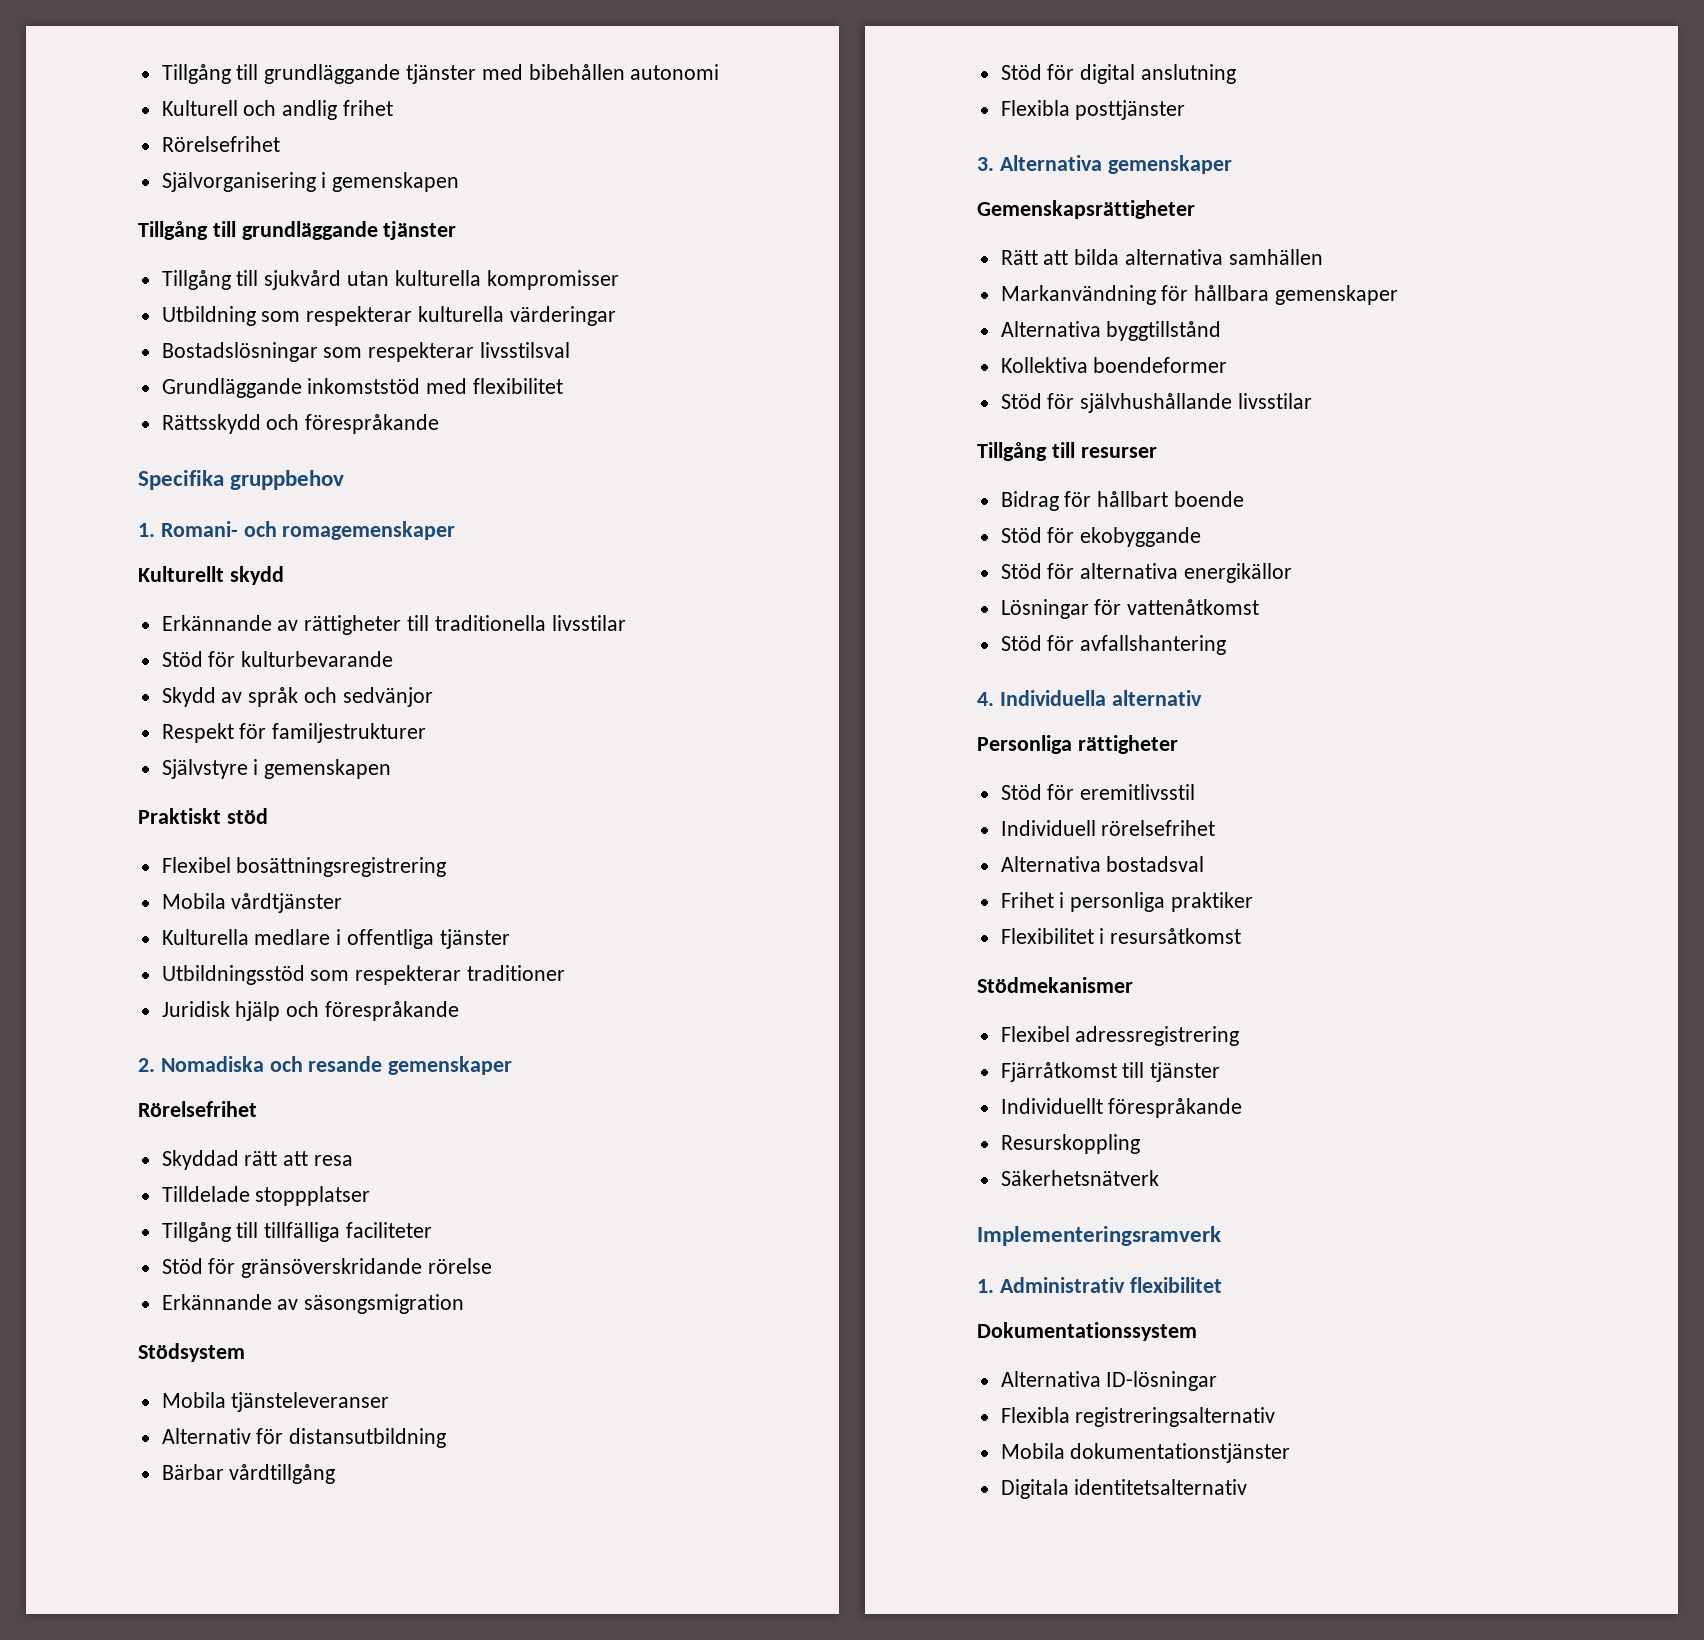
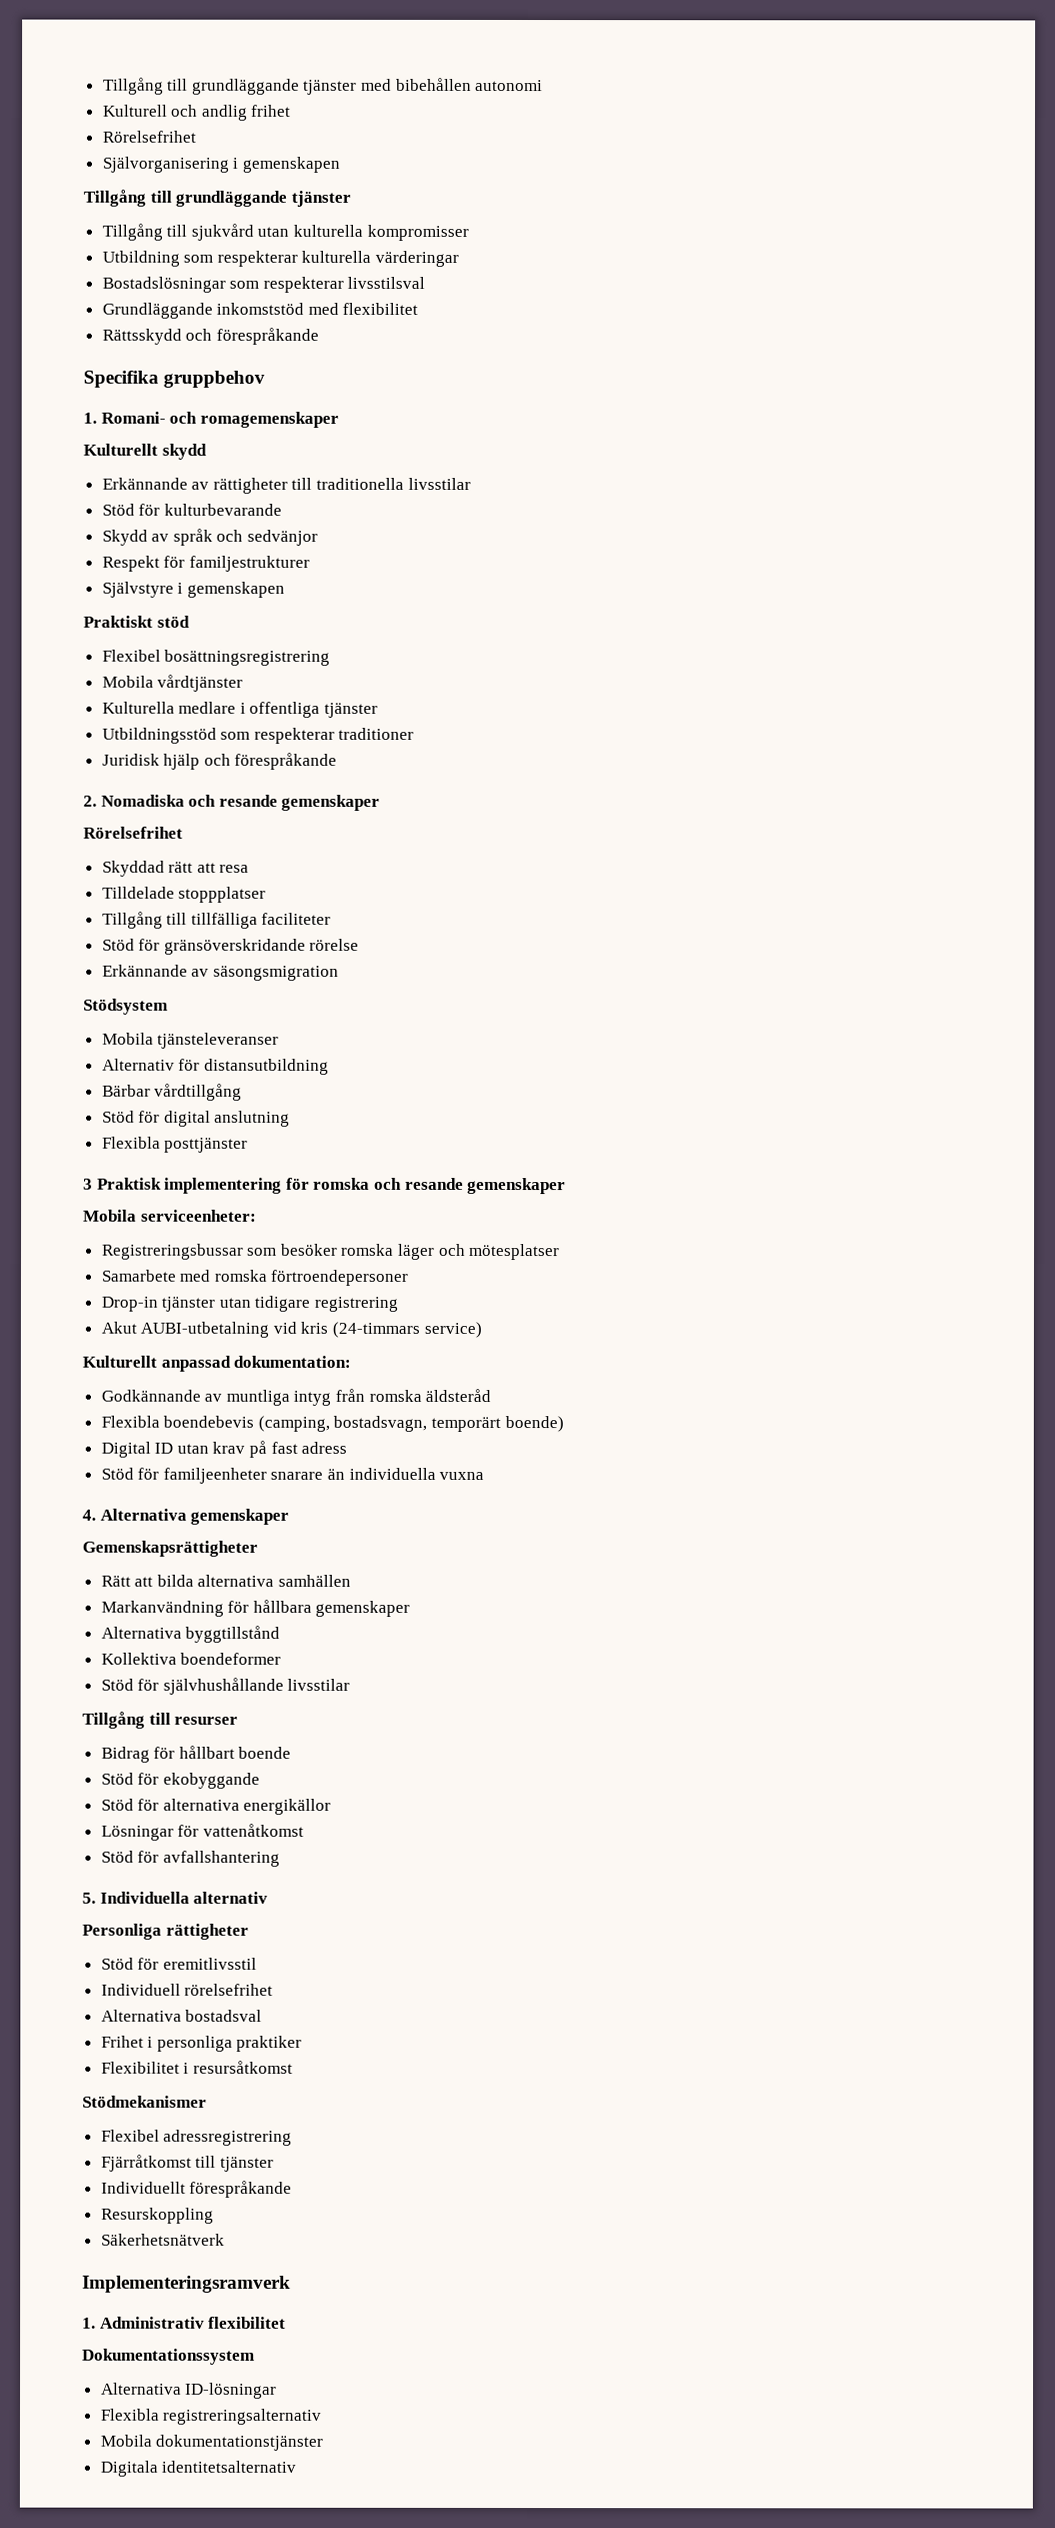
[977,157,994,171] 3. -> [83,1177,567,1195] [83,1209,257,1222] [101,1243,561,1261] [100,1269,409,1286] [100,1295,399,1312] [100,1321,482,1338] [82,1355,352,1372] [100,1388,492,1406] [100,1415,564,1433] [100,1440,348,1458] [100,1467,485,1484] [82,1509,96,1521] 3 Praktisk implementering för romska och resande gemenskaper // Mobila serviceenheter: // Registreringsbussar som besöker romska läger och mötesplatser // Samarbete med romska förtroendepersoner // Drop-in tjänster utan tidigare registrering // Akut AUBI-utbetalning vid kris (24-timmars service) // Kulturellt anpassad dokumentation: // Godkännande av muntliga intyg från romska äldsteråd // Flexibla boendebevis (camping, bostadsvagn, temporärt boende) // Digital ID utan krav på fast adress // Stöd för familjeenheter snarare än individuella vuxna // 4.
[977,692,994,706] 4. -> [82,1892,96,1904] 5.

